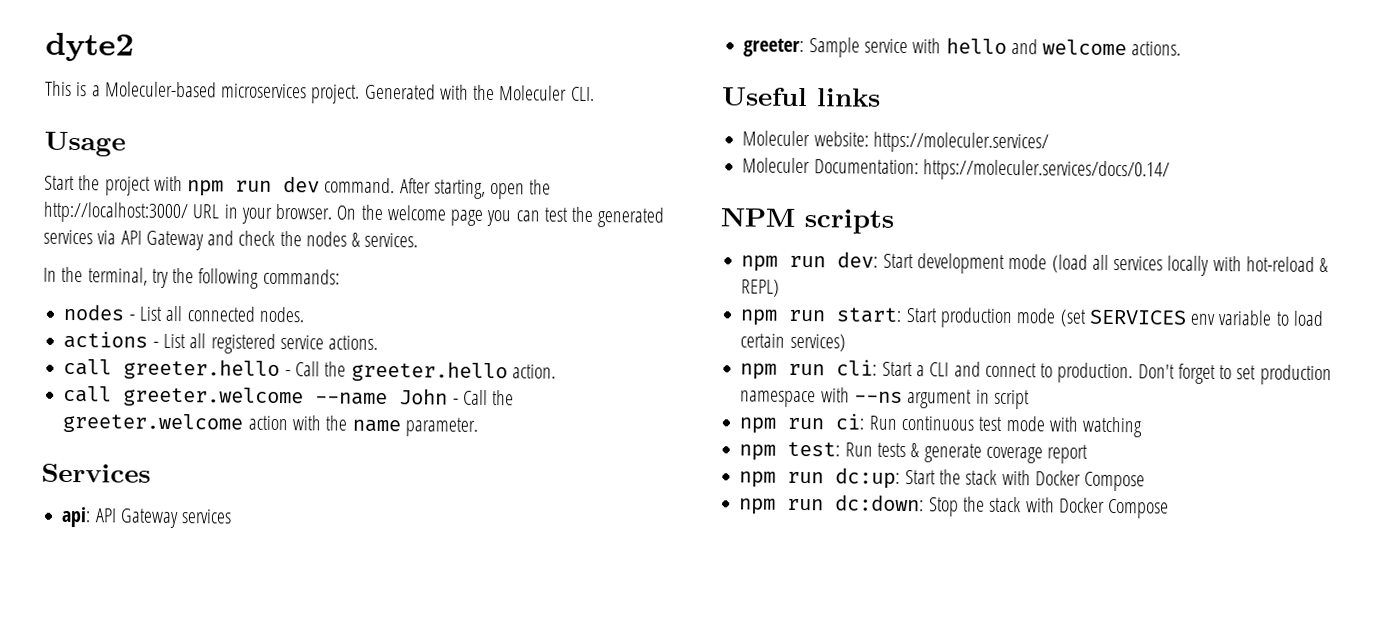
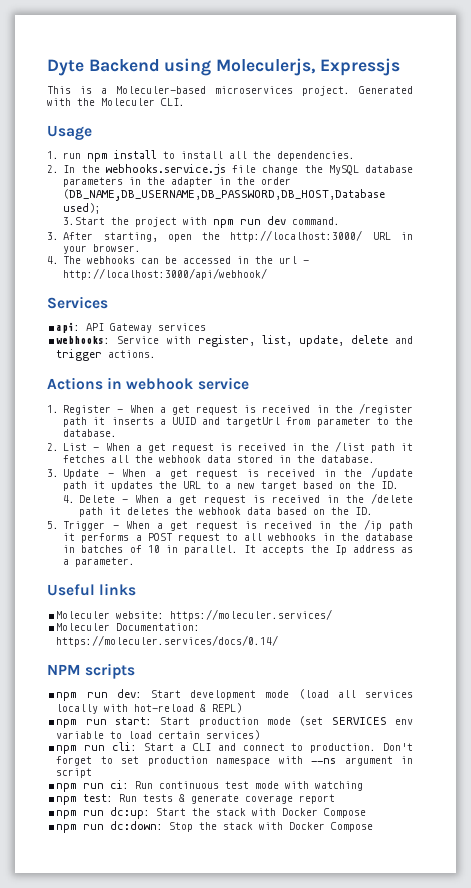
[45,32,134,62] dyte2 -> [47,58,400,76] Dyte Backend using Moleculerjs, Expressjs
[44,175,75,191] Start -> [47,150,356,162] [47,164,413,175] [63,177,292,187] [63,189,386,201] [63,203,102,214] [62,217,105,225] 1. run npm install to install all the dependencies. // 2. In the webhooks.service.js file change the MySQL database parameters in the adapter in the order (DB_NAME,DB_USERNAME,DB_PASSWORD,DB_HOST,Database used); // 3.Start
(396, 185) none -> [47,232,59,240] // 3.
[336,204,665,228] [43,229,419,251] [43,266,340,289] [63,303,305,323] [63,330,379,354] [63,358,556,383] [63,385,515,408] [62,412,478,437] On the welcome page you can test the generated services via API Gateway and check the nodes & services. // In the terminal, try the following commands: // nodes - List all connected nodes. // actions - List all registered service actions. // call greeter.hello - Call the greeter.hello action. // call greeter.welcome --name John - Call the greeter.welcome action with the name parameter. -> [47,256,310,264] [63,268,268,280] // 4. The webhooks can be accessed in the url - http://localhost:3000/api/webhook/
[743,37,1182,58] greeter: Sample service with hello and welcome actions. -> [56,335,413,347] [56,349,157,361] [47,377,249,390] [47,403,414,415] [63,417,414,427] [63,429,118,437] [47,441,413,453] [63,455,376,463] [47,467,413,479] [63,481,400,491] [62,493,414,505] [78,507,373,517] [47,519,413,531] [63,533,414,543] [63,545,414,555] [63,557,136,567] webhooks: Service with register, list, update, delete and trigger actions. // Actions in webhook service // 1. Register - When a get request is received in the /register path it inserts a UUID and targetUrl from parameter to the database. // 2. List - When a get request is received in the /list path it fetches all the webhook data stored in the database. // 3. Update - When a get request is received in the /update path it updates the URL to a new target based on the ID. // 4. Delete - When a get request is received in the /delete path it deletes the webhook data based on the ID. // 5. Trigger - When a get request is received in the /ip path it performs a POST request to all webhooks in the database in batches of 10 in parallel. It accepts the Ip address as a parameter.

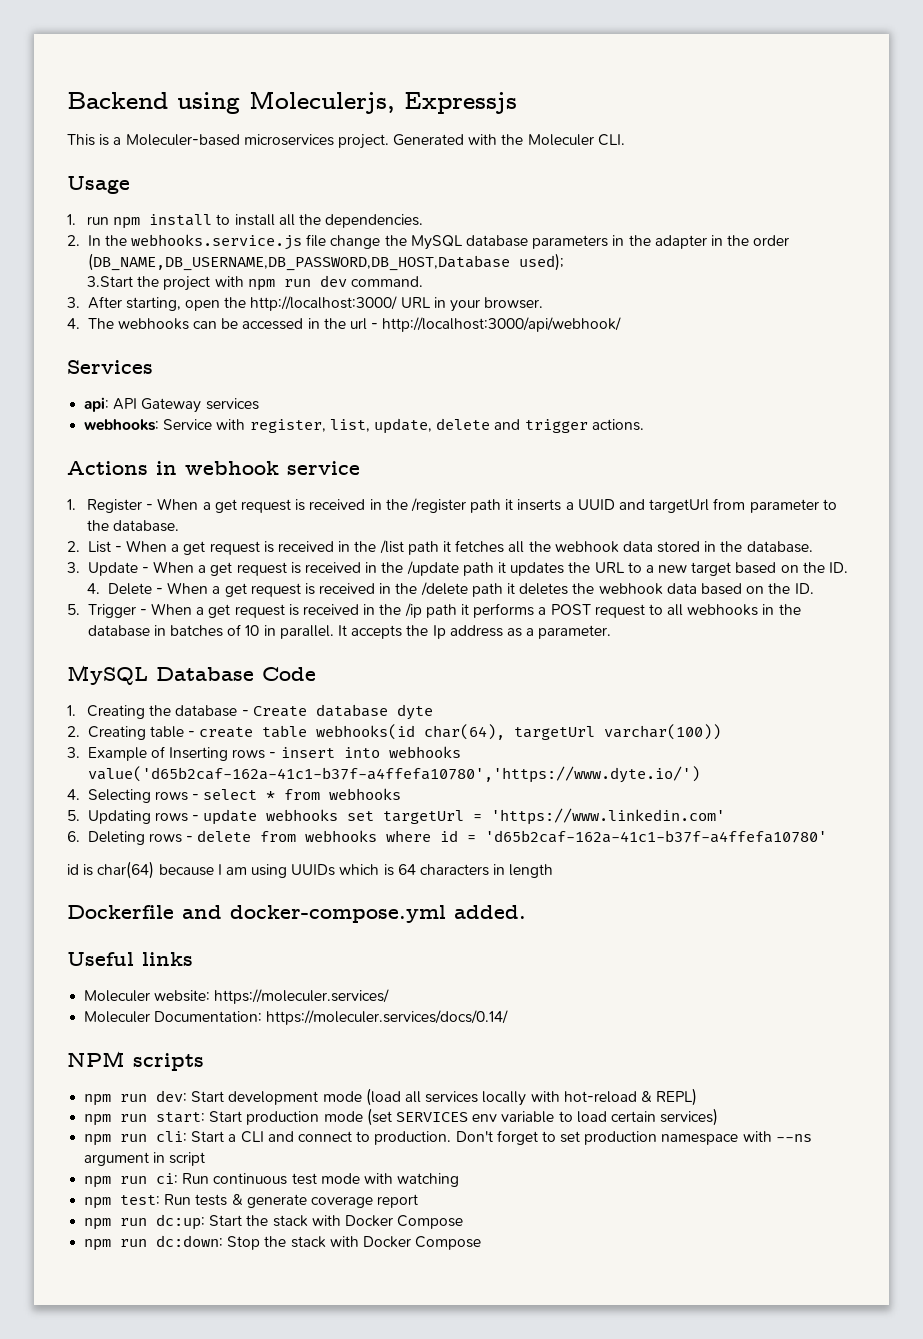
[47,59,84,76] Dyte -> (67, 100) none
(136, 562) none -> [67,665,316,685] [67,704,433,720] [67,724,722,740] [67,746,461,761] [87,766,700,783] [67,788,402,803] [67,808,726,825] [67,830,828,845] [67,861,554,879] [67,905,526,923] // MySQL Database Code // 1. Creating the database - Create database dyte // 2. Creating table - create table webhooks(id char(64), targetUrl varchar(100)) // 3. Example of Inserting rows - insert into webhooks value('d65b2caf-162a-41c1-b37f-a4ffefa10780','https://www.dyte.io/') // 4. Selecting rows - select * from webhooks // 5. Updating rows - update webhooks set targetUrl = 'https://www.linkedin.com' // 6. Deleting rows - delete from webhooks where id = 'd65b2caf-162a-41c1-b37f-a4ffefa10780' // id is char(64) because I am using UUIDs which is 64 characters in length // Dockerfile and docker-compose.yml added.

